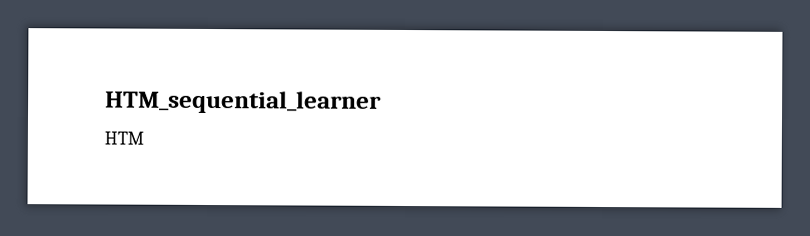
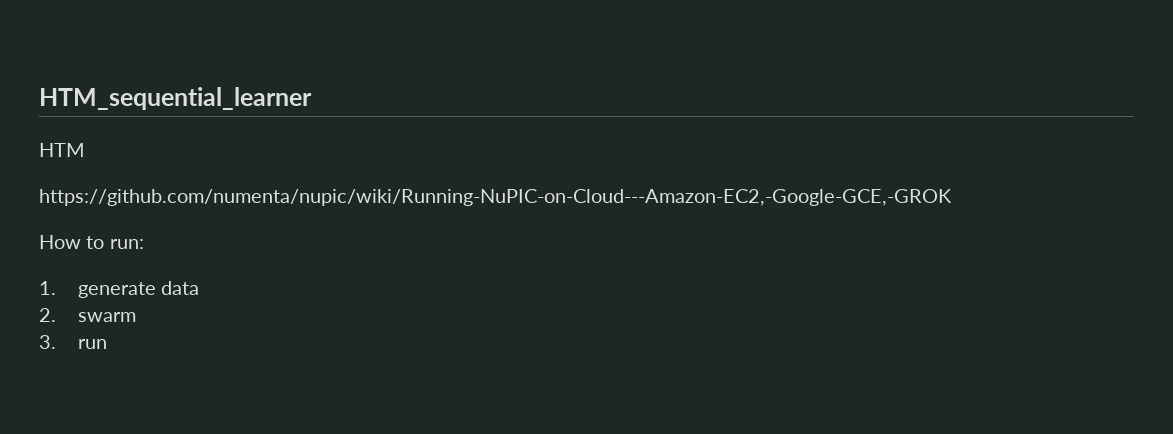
(144, 138) none -> [39,189,952,206] [39,235,144,249] [39,281,200,298] [39,308,136,322] [39,335,107,349] // https://github.com/numenta/nupic/wiki/Running-NuPIC-on-Cloud---Amazon-EC2,-Google-GCE,-GROK // How to run: // 1. generate data // 2. swarm // 3. run

